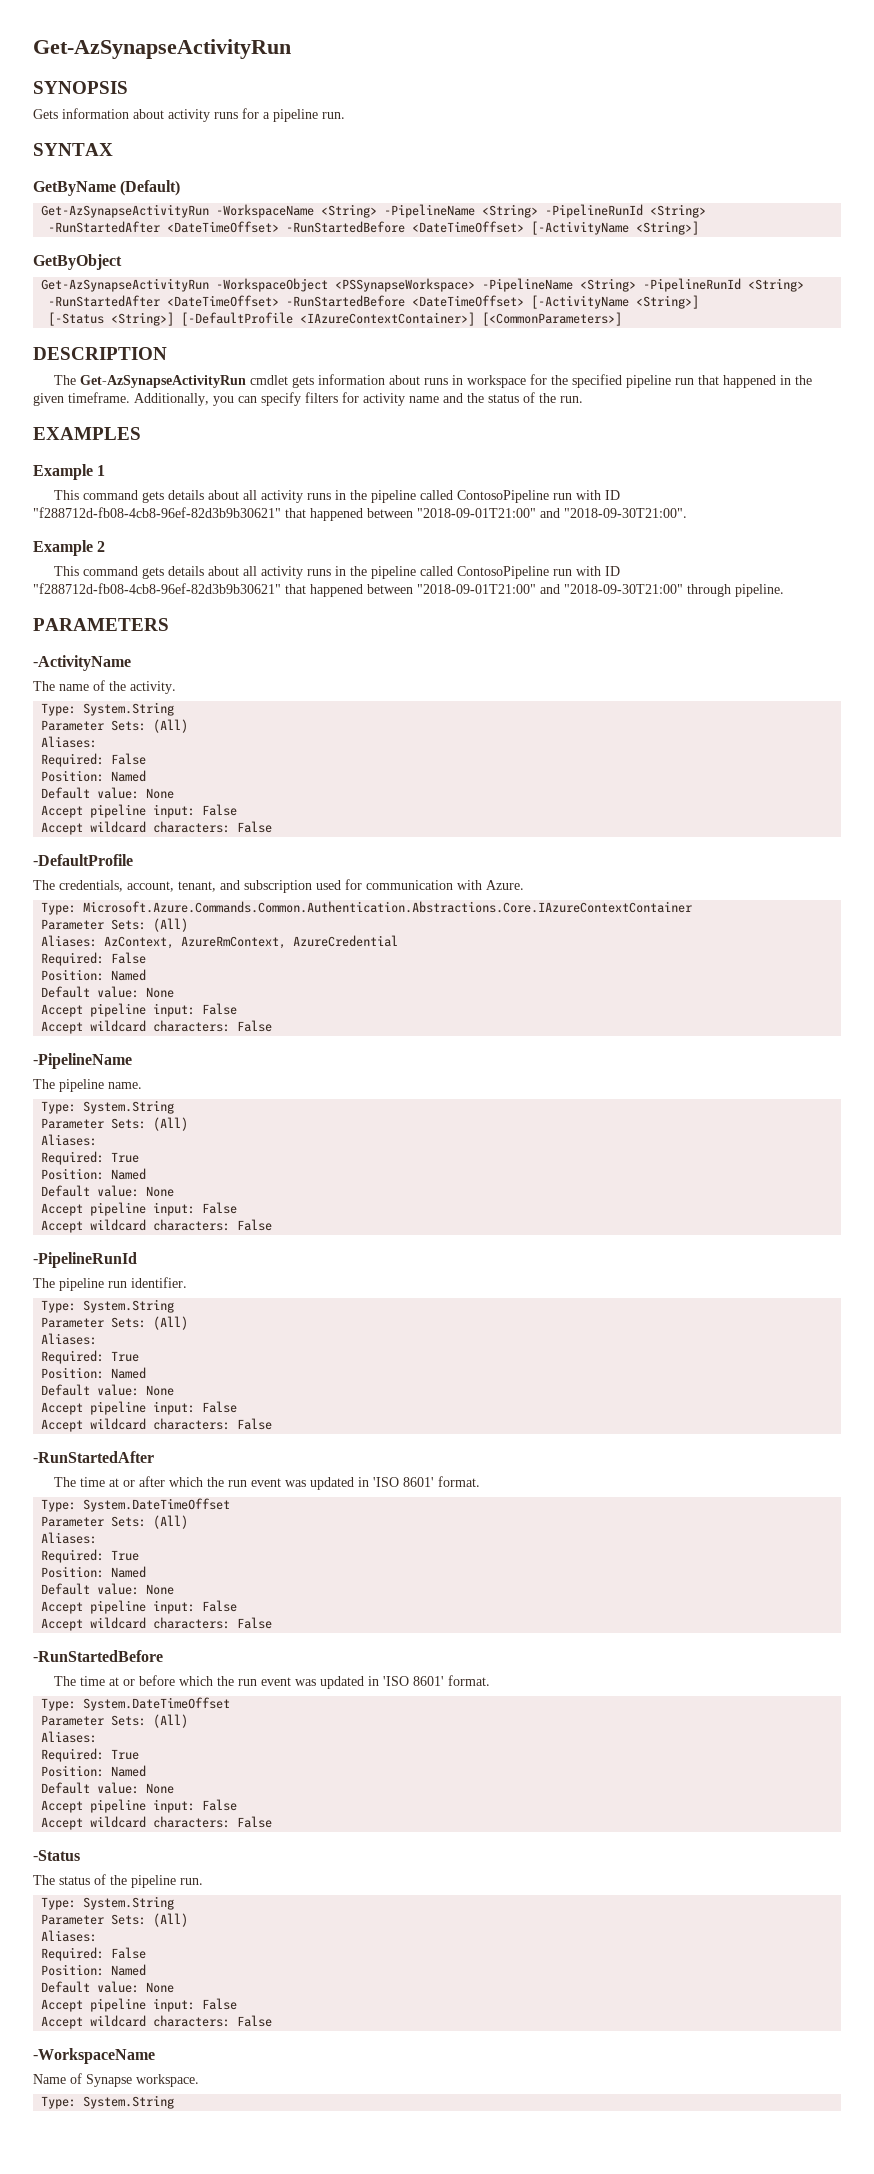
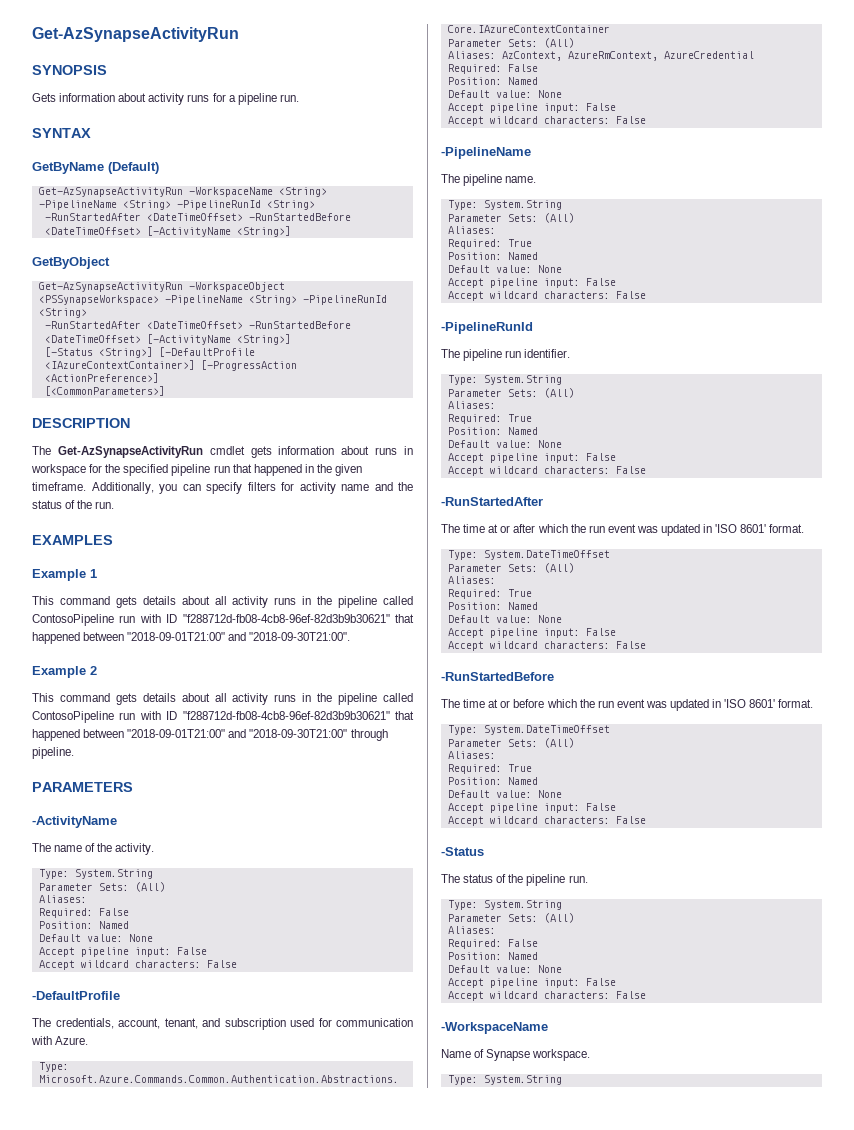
(476, 319) none -> [200,360,297,371] [44,373,159,383] [-ProgressAction <ActionPreference>] //

